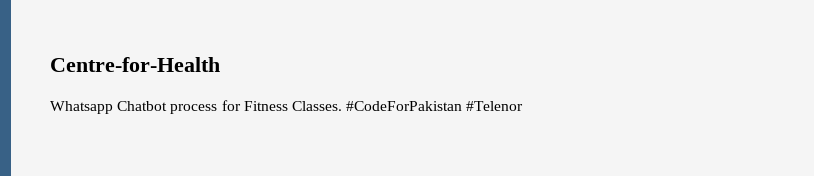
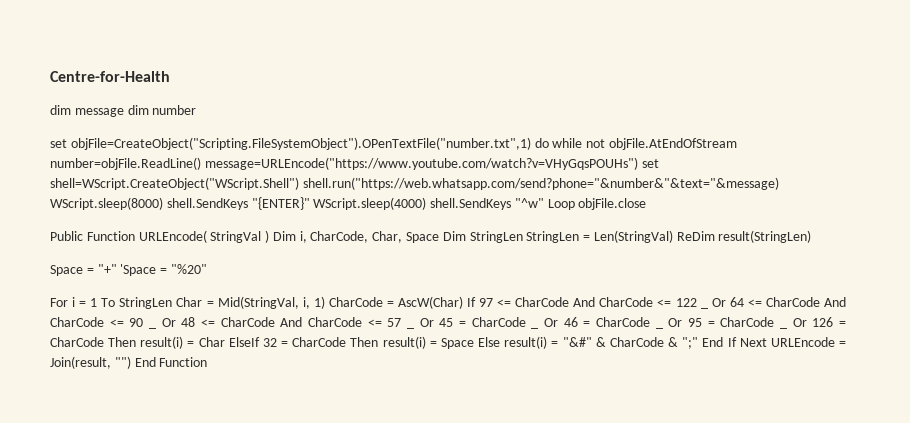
[50,100,524,114] Whatsapp Chatbot process for Fitness Classes. #CodeForPakistan #Telenor -> [50,105,197,117] [50,137,737,150] [50,157,659,170] [50,177,779,190] [50,197,647,210] [50,230,812,243] [50,264,207,276] [50,296,697,309] [700,307,708,309] [711,297,846,307] [50,317,144,327] [148,327,156,329] [161,317,402,327] [407,327,414,329] [419,317,526,327] [531,327,539,329] [544,317,650,327] [655,327,663,329] [668,317,775,327] [779,327,787,329] [792,317,846,327] [50,336,846,349] [50,356,208,369] dim message dim number // set objFile=CreateObject("Scripting.FileSystemObject").OPenTextFile("number.txt",1) do while not objFile.AtEndOfStream number=objFile.ReadLine() message=URLEncode("https://www.youtube.com/watch?v=VHyGqsPOUHs") set shell=WScript.CreateObject("WScript.Shell") shell.run("https://web.whatsapp.com/send?phone="&number&"&text="&message) WScript.sleep(8000) shell.SendKeys "{ENTER}" WScript.sleep(4000) shell.SendKeys "^w" Loop objFile.close // Public Function URLEncode( StringVal ) Dim i, CharCode, Char, Space Dim StringLen StringLen = Len(StringVal) ReDim result(StringLen) // Space = "+" 'Space = "%20" // For i = 1 To StringLen Char = Mid(StringVal, i, 1) CharCode = AscW(Char) If 97 <= CharCode And CharCode <= 122 _ Or 64 <= CharCode And CharCode <= 90 _ Or 48 <= CharCode And CharCode <= 57 _ Or 45 = CharCode _ Or 46 = CharCode _ Or 95 = CharCode _ Or 126 = CharCode Then result(i) = Char ElseIf 32 = CharCode Then result(i) = Space Else result(i) = "&#" & CharCode & ";" End If Next URLEncode = Join(result, "") End Function

